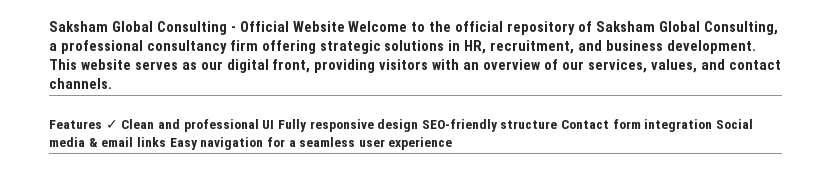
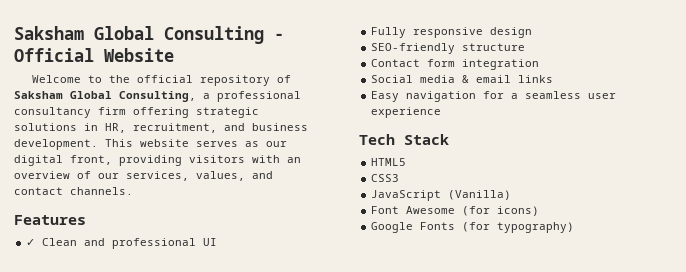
(345, 26) none -> (174, 55) //
(102, 124) none -> (86, 220) //
(275, 124) none -> (218, 242) //
(419, 125) none -> (533, 32) //
(558, 124) none -> (526, 47) //
(713, 125) none -> (540, 64) //
(166, 142) none -> (554, 79) //
(453, 143) none -> [359,134,449,145] [371,158,407,166] [371,174,400,182] [371,190,512,201] [371,206,540,216] [371,222,575,233] // Tech Stack // HTML5 // CSS3 // JavaScript (Vanilla) // Font Awesome (for icons) // Google Fonts (for typography)

